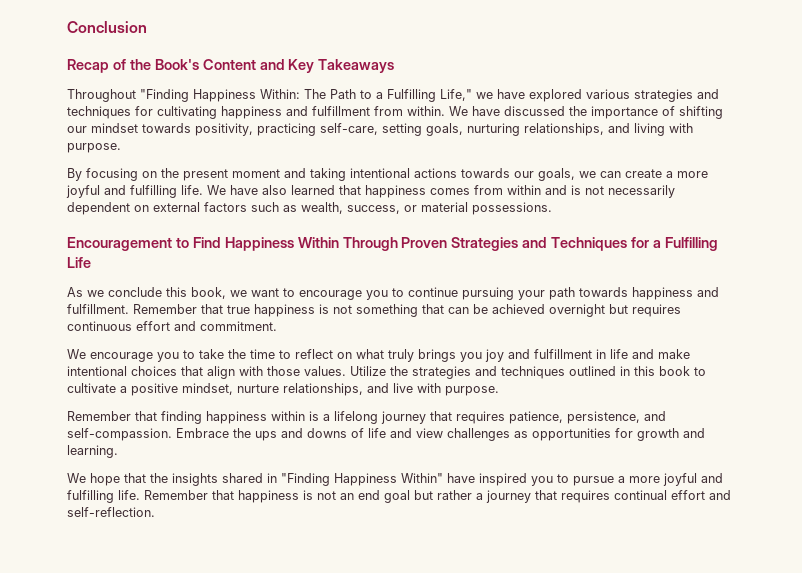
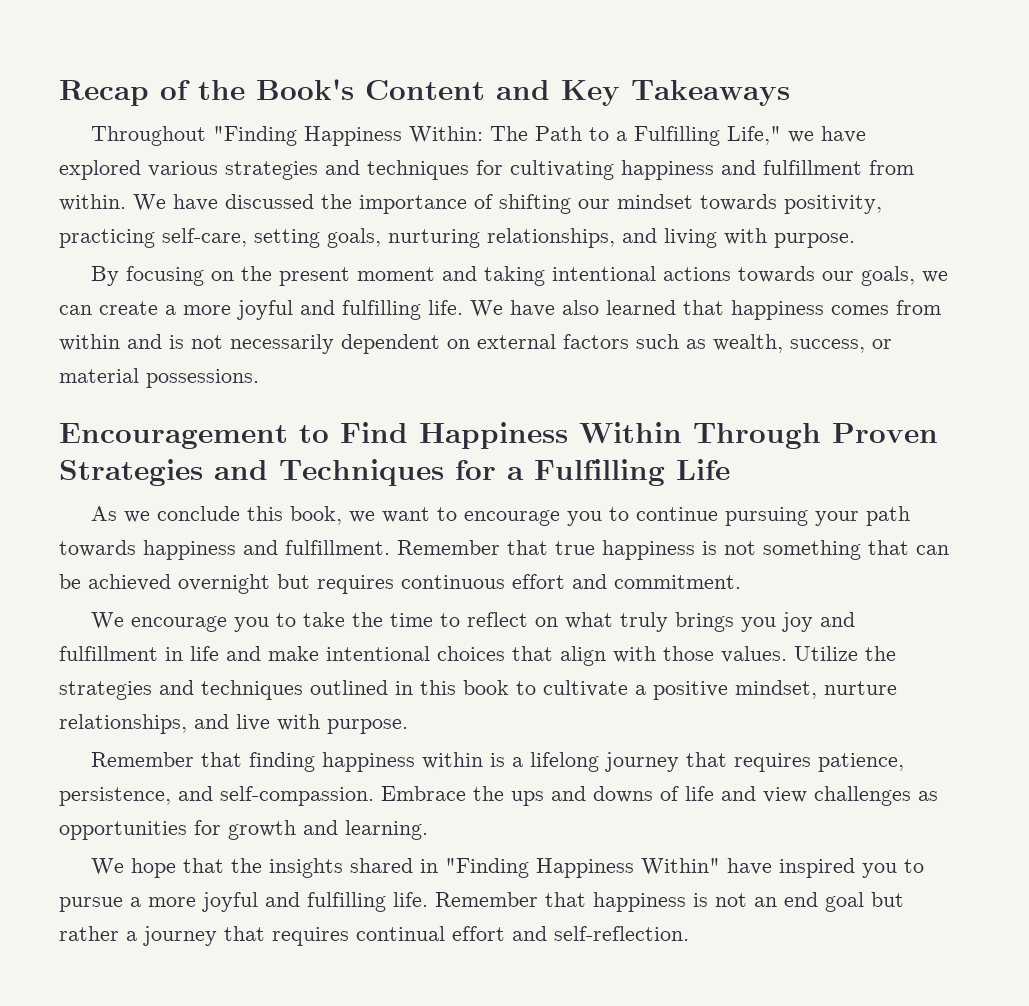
[67,21,147,33] Conclusion // -> (59, 93) none

